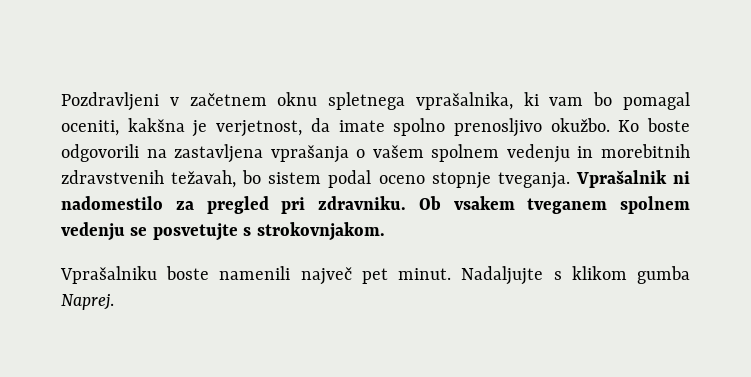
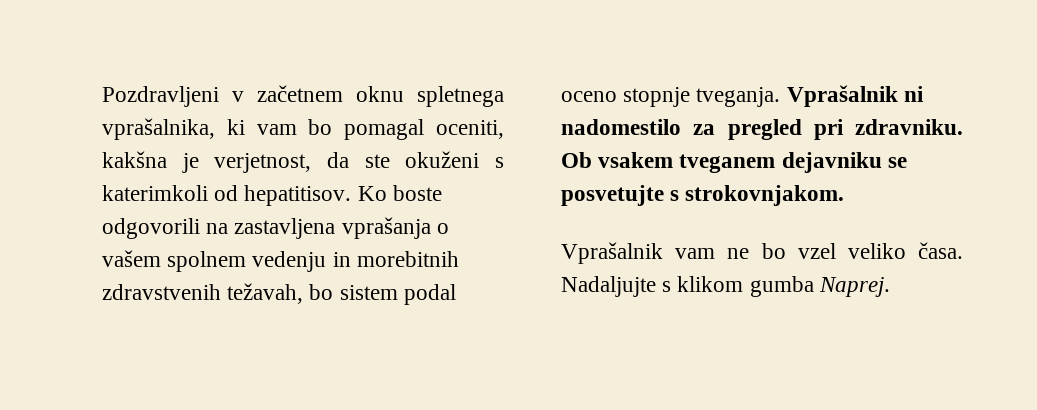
[338,118,610,137] imate spolno prenosljivo okužbo. -> [364,151,505,168] [102,185,352,206] ste okuženi s katerimkoli od hepatitisov.
[620,196,690,214] [61,222,125,241] spolnem vedenju -> [781,152,882,173] dejavniku
[60,266,452,285] Vprašalniku boste namenili največ pet minut. -> [561,242,963,264] Vprašalnik vam ne bo vzel veliko časa.

